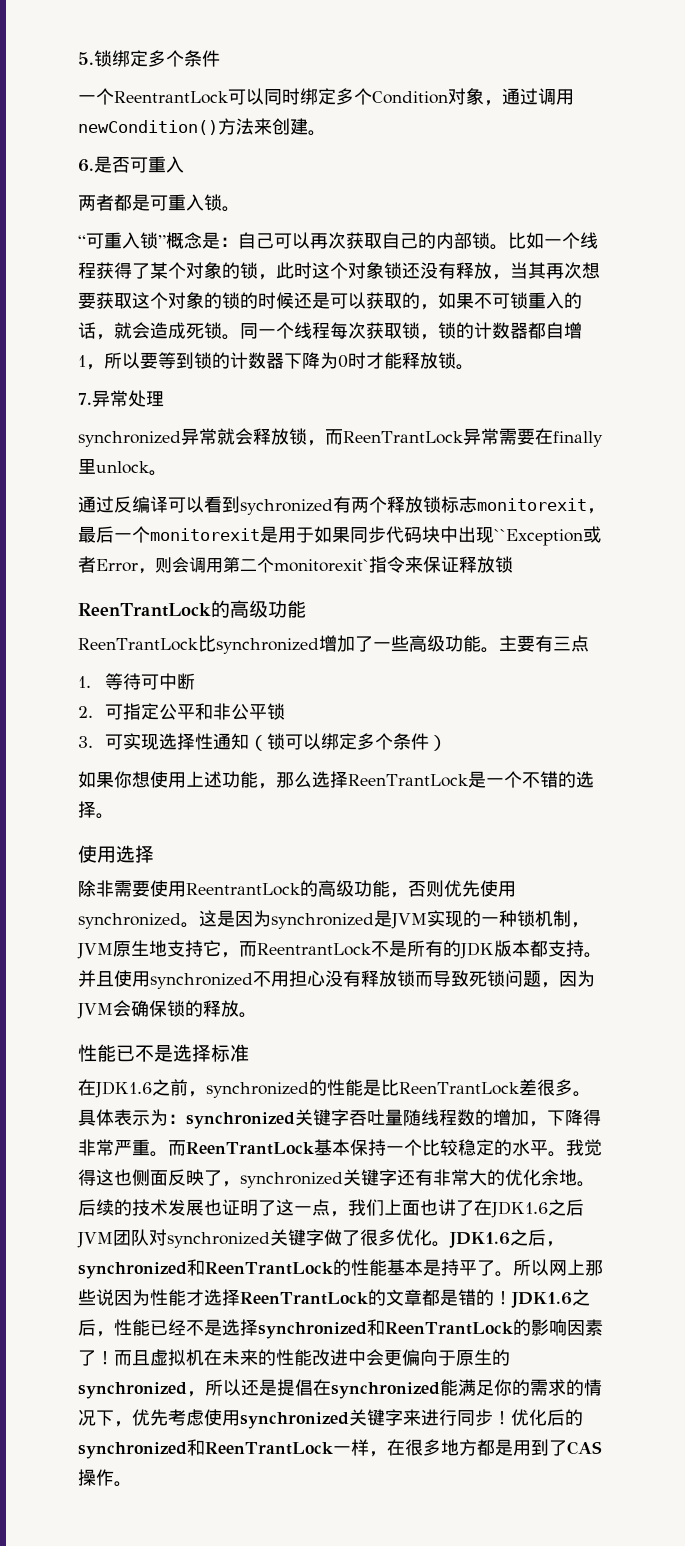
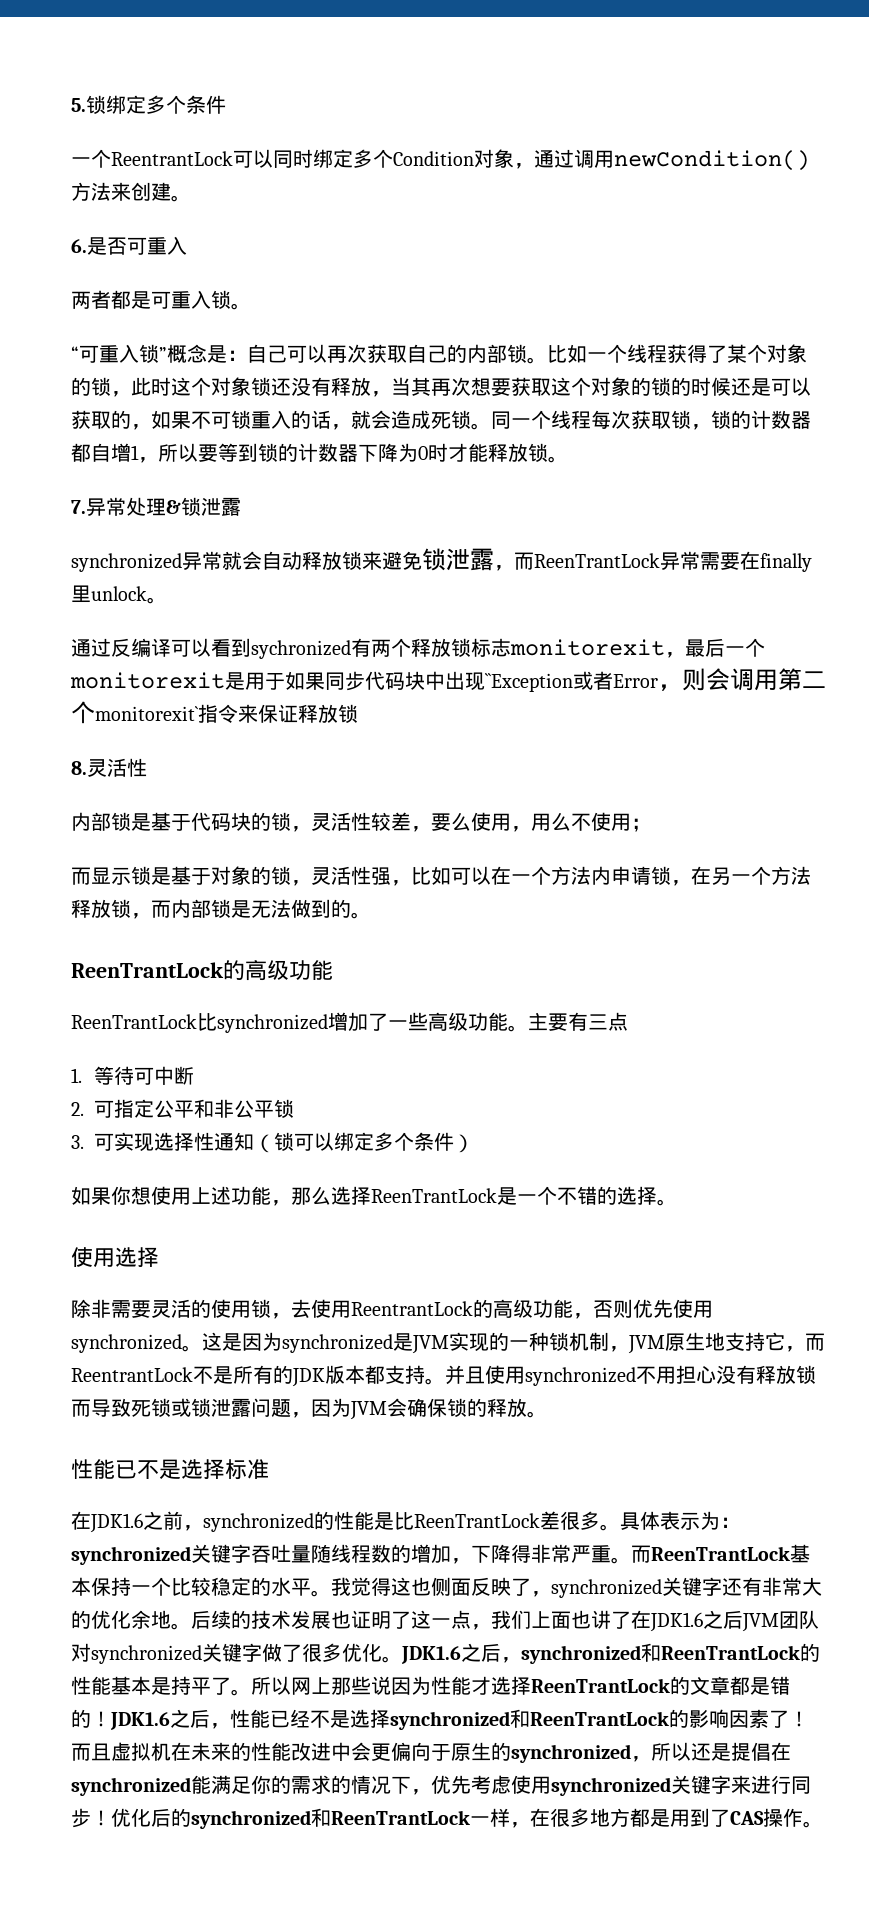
(164, 399) none -> [166,497,241,516] &锁泄露
[253,428,307,445] 释放锁 -> [262,548,494,571] 自动释放锁来避免锁泄露
(513, 564) none -> [71,758,147,777] [71,812,651,832] [71,866,811,886] [71,899,371,919] // 8.灵活性 // 内部锁是基于代码块的锁，灵活性较差，要么使用，用么不使用； // 而显示锁是基于对象的锁，灵活性强，比如可以在一个方法内申请锁，在另一个方法释放锁，而内部锁是无法做到的。
(150, 888) none -> [151,1299,311,1319] 灵活的使用锁，去
(505, 978) none -> [171,1398,251,1417] 或锁泄露

